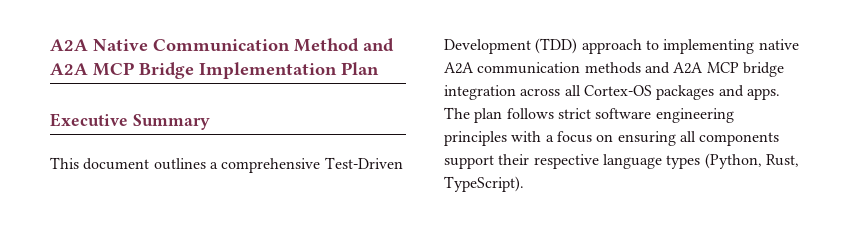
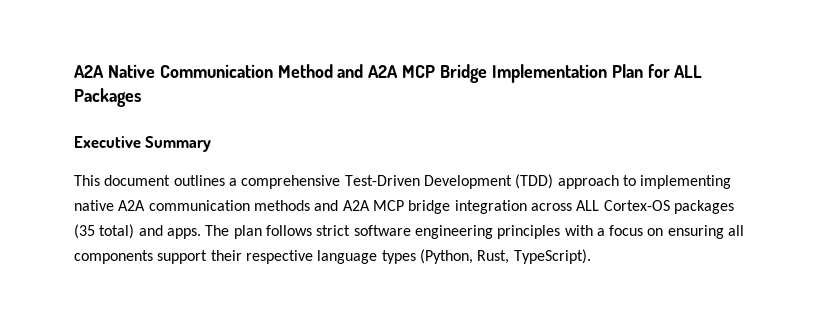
(379, 68) none -> [647,64,703,78] [74,88,141,107] for ALL Packages
[564,85,581,96] all -> [576,200,600,211] ALL
(715, 92) none -> [74,224,135,239] (35 total)

